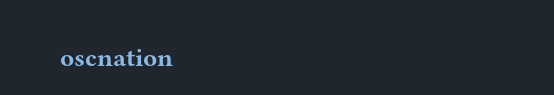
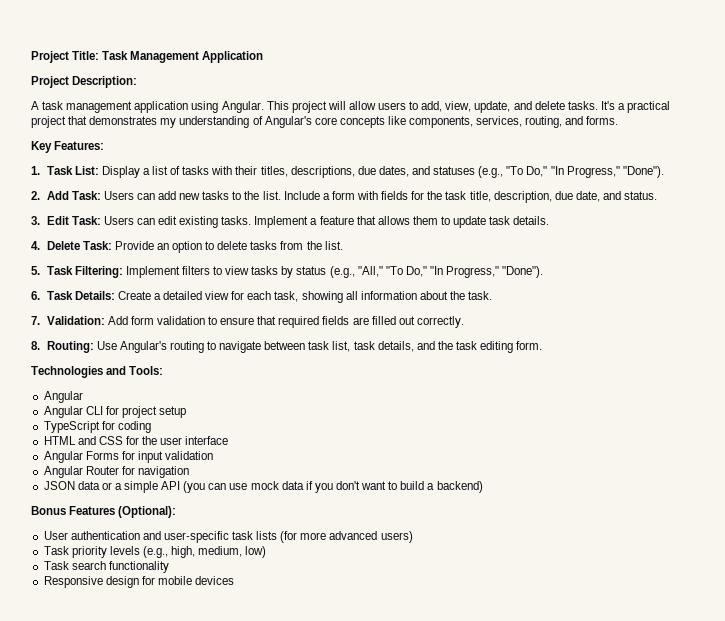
[60,49,173,66] oscnation -> [31,51,264,63] [31,76,138,88] [31,101,671,113] [31,116,619,128] [31,141,105,153] [31,166,664,178] [31,191,658,203] [31,216,550,228] [31,241,343,253] [31,266,544,278] [31,291,493,303] [31,316,464,328] [31,341,543,353] [31,366,164,378] [43,391,83,403] [43,406,187,418] [43,421,151,433] [43,436,229,445] [43,451,214,463] [43,466,189,478] [43,481,483,493] [31,506,177,518] [43,531,413,543] [43,546,267,558] [43,561,169,573] [43,576,235,588] Project Title: Task Management Application // Project Description: // A task management application using Angular. This project will allow users to add, view, update, and delete tasks. It's a practical project that demonstrates my understanding of Angular's core concepts like components, services, routing, and forms. // Key Features: // 1. Task List: Display a list of tasks with their titles, descriptions, due dates, and statuses (e.g., "To Do," "In Progress," "Done"). // 2. Add Task: Users can add new tasks to the list. Include a form with fields for the task title, description, due date, and status. // 3. Edit Task: Users can edit existing tasks. Implement a feature that allows them to update task details. // 4. Delete Task: Provide an option to delete tasks from the list. // 5. Task Filtering: Implement filters to view tasks by status (e.g., "All," "To Do," "In Progress," "Done"). // 6. Task Details: Create a detailed view for each task, showing all information about the task. // 7. Validation: Add form validation to ensure that required fields are filled out correctly. // 8. Routing: Use Angular's routing to navigate between task list, task details, and the task editing form. // Technologies and Tools: // Angular // Angular CLI for project setup // TypeScript for coding // HTML and CSS for the user interface // Angular Forms for input validation // Angular Router for navigation // JSON data or a simple API (you can use mock data if you don't want to build a backend) // Bonus Features (Optional): // User authentication and user-specific task lists (for more advanced users) // Task priority levels (e.g., high, medium, low) // Task search functionality // Responsive design for mobile devices

